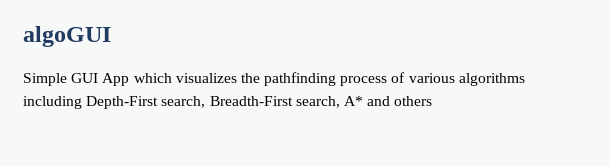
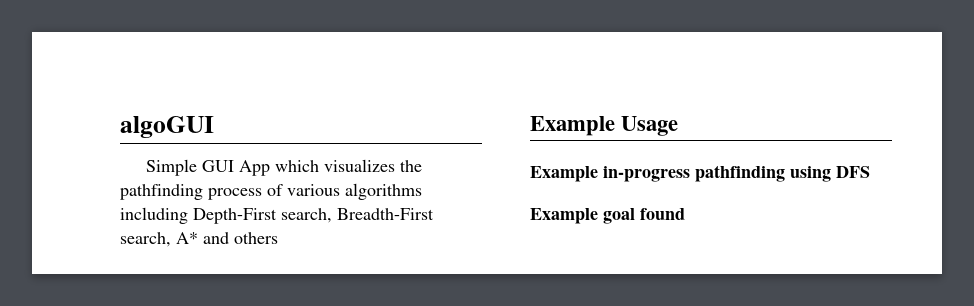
(433, 101) none -> [530,116,679,136] [530,165,870,182] [530,208,685,224] // Example Usage // Example in-progress pathfinding using DFS // Example goal found

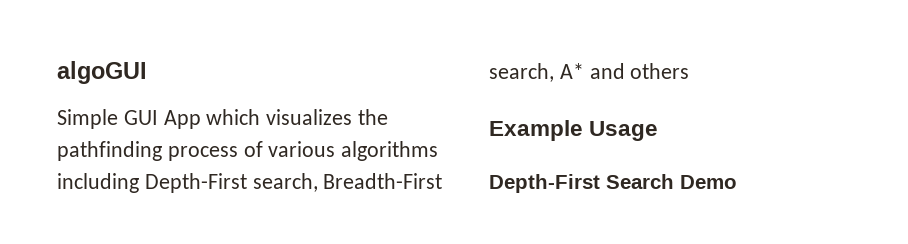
[530,165,870,182] [530,208,685,224] Example in-progress pathfinding using DFS // Example goal found -> [489,174,737,193] Depth-First Search Demo

